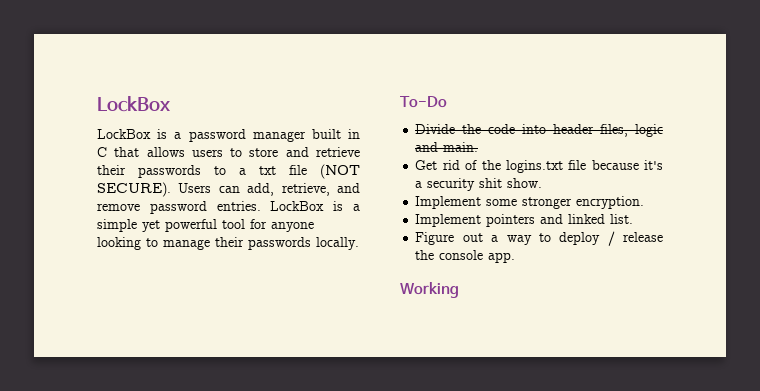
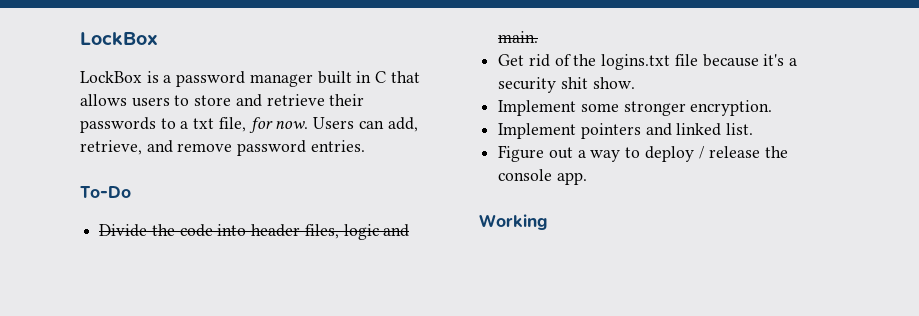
[289,164,360,179] [97,182,171,197] file (NOT SECURE). -> [218,117,309,133] file, for now.
[270,201,360,211] [97,219,314,232] [97,237,359,250] LockBox is a simple yet powerful tool for anyone looking to manage their passwords locally. -> (365, 146) none

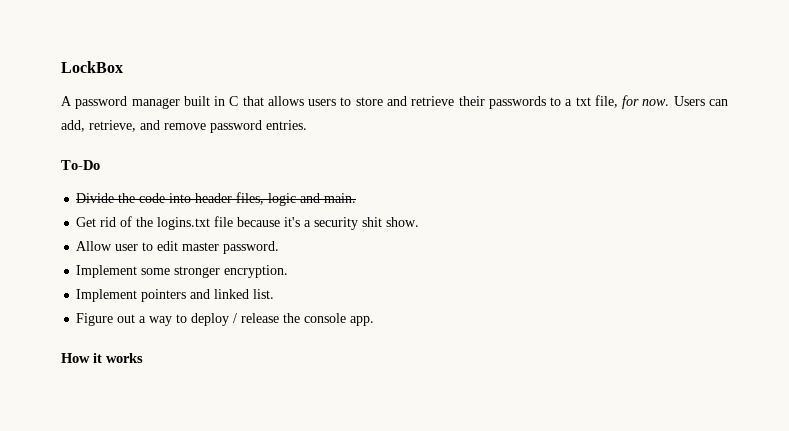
[80,71,172,83] LockBox is a -> [61,96,72,106] A
(635, 83) none -> [76,241,280,254] // Allow user to edit master password.
[479,214,548,230] Working -> [61,353,143,363] How it works

